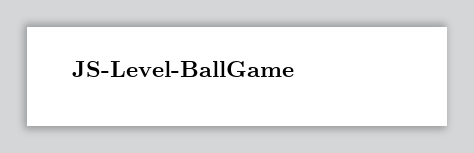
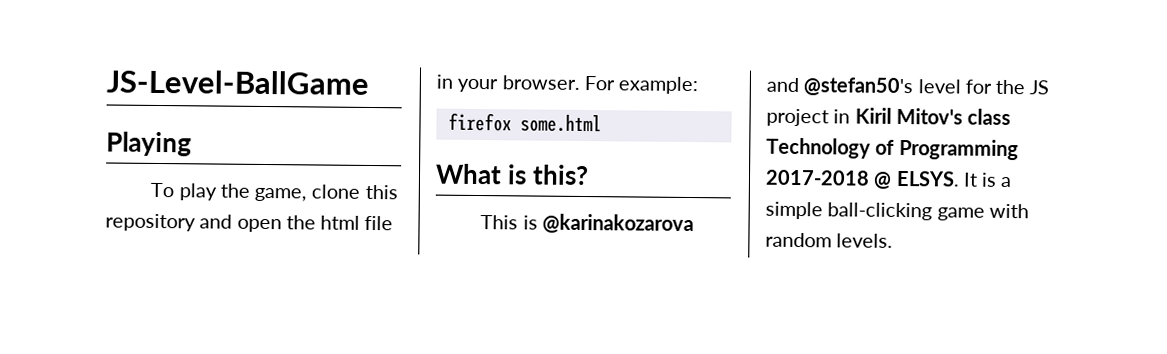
(294, 69) none -> [106,131,192,157] [150,182,398,202] [105,213,394,233] [436,74,699,95] [447,112,602,133] [435,163,590,186] [480,213,694,235] [766,77,1050,97] [766,107,1012,127] [766,137,1019,161] [765,169,1013,189] [765,201,1029,221] [765,232,894,248] // Playing // To play the game, clone this repository and open the html file in your browser. For example: // firefox some.html // What is this? // This is @karinakozarova and @stefan50's level for the JS project in Kiril Mitov's class Technology of Programming 2017-2018 @ ELSYS. It is a simple ball-clicking game with random levels.

